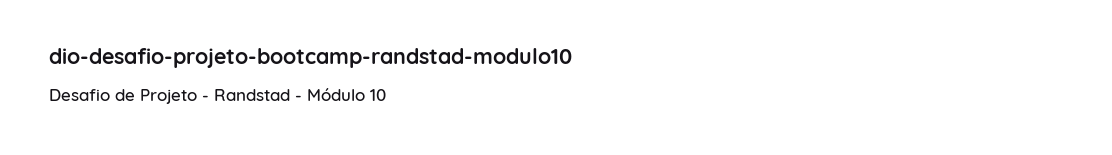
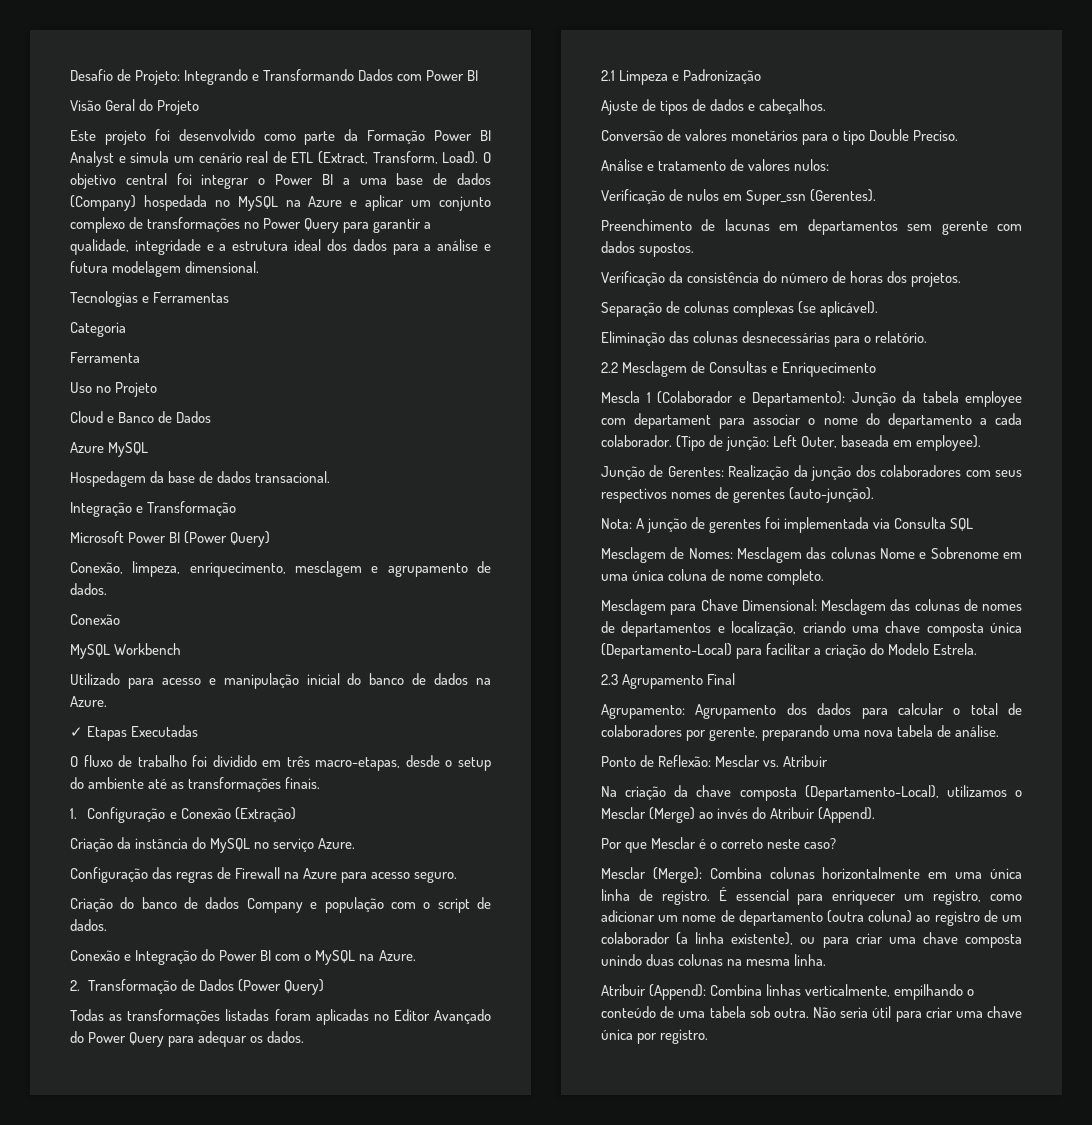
[49,48,572,68] dio-desafio-projeto-bootcamp-randstad-modulo10 // -> (70, 75) none
[140,88,386,104] Projeto - Randstad - Módulo 10 -> [135,69,479,85] [70,99,200,115] [70,129,491,145] [70,151,491,167] [70,173,491,189] [70,195,492,211] [70,217,432,233] [70,239,491,255] [70,261,260,277] [70,291,230,307] [70,322,126,337] [70,352,140,363] [70,382,158,397] [70,411,212,423] [70,442,149,457] [70,471,331,487] [70,501,237,517] [70,531,271,547] [70,561,491,577] [70,583,107,595] [70,614,120,625] [70,643,182,659] [70,673,491,689] [70,696,107,707] [70,725,199,741] [70,755,491,771] [70,777,321,792] [70,807,296,823] [70,837,356,853] [70,867,458,883] [70,897,492,913] [70,919,107,931] [70,949,416,965] [70,979,324,995] [70,1009,491,1025] [70,1031,305,1047] [601,69,762,85] [601,99,827,115] [601,129,959,145] [601,159,830,171] [601,189,877,205] [601,219,1022,235] [601,241,695,257] [601,271,962,287] [601,301,879,317] [601,331,928,347] [601,361,877,377] [601,391,1022,407] [601,413,1022,429] [601,435,982,451] [601,465,1022,481] [601,487,875,503] [601,517,974,533] [601,547,1022,563] [601,569,825,585] [601,599,1022,615] [601,621,1022,637] [601,643,978,659] [601,673,736,689] [601,703,1022,719] [601,725,1000,741] [601,755,829,767] [601,785,1022,801] [601,807,876,823] [601,837,837,853] [601,867,1023,883] [601,887,1023,905] [601,910,1022,926] [601,932,1022,948] [601,954,827,966] [601,984,975,1000] [601,1006,1022,1022] [601,1029,709,1044] Projeto: Integrando e Transformando Dados com Power BI // Visão Geral do Projeto // Este projeto foi desenvolvido como parte da Formação Power BI Analyst e simula um cenário real de ETL (Extract, Transform, Load). O objetivo central foi integrar o Power BI a uma base de dados (Company) hospedada no MySQL na Azure e aplicar um conjunto complexo de transformações no Power Query para garantir a qualidade, integridade e a estrutura ideal dos dados para a análise e futura modelagem dimensional. // Tecnologias e Ferramentas // Categoria // Ferramenta // Uso no Projeto // Cloud e Banco de Dados // Azure MySQL // Hospedagem da base de dados transacional. // Integração e Transformação // Microsoft Power BI (Power Query) // Conexão, limpeza, enriquecimento, mesclagem e agrupamento de dados. // Conexão // MySQL Workbench // Utilizado para acesso e manipulação inicial do banco de dados na Azure. // ✓ Etapas Executadas // O fluxo de trabalho foi dividido em três macro-etapas, desde o setup do ambiente até as transformações finais. // 1. Configuração e Conexão (Extração) // Criação da instância do MySQL no serviço Azure. // Configuração das regras de Firewall na Azure para acesso seguro. // Criação do banco de dados Company e população com o script de dados. // Conexão e Integração do Power BI com o MySQL na Azure. // 2. Transformação de Dados (Power Query) // Todas as transformações listadas foram aplicadas no Editor Avançado do Power Query para adequar os dados. // 2.1 Limpeza e Padronização // Ajuste de tipos de dados e cabeçalhos. // Conversão de valores monetários para o tipo Double Preciso. // Análise e tratamento de valores nulos: // Verificação de nulos em Super_ssn (Gerentes). // Preenchimento de lacunas em departamentos sem gerente com dados supostos. // Verificação da consistência do número de horas dos projetos. // Separação de colunas complexas (se aplicável). // Eliminação das colunas desnecessárias para o relatório. // 2.2 Mesclagem de Consultas e Enriquecimento // Mescla 1 (Colaborador e Departamento): Junção da tabela employee com departament para associar o nome do departamento a cada colaborador. (Tipo de junção: Left Outer, baseada em employee). // Junção de Gerentes: Realização da junção dos colaboradores com seus respectivos nomes de gerentes (auto-junção). // Nota: A junção de gerentes foi implementada via Consulta SQL // Mesclagem de Nomes: Mesclagem das colunas Nome e Sobrenome em uma única coluna de nome completo. // Mesclagem para Chave Dimensional: Mesclagem das colunas de nomes de departamentos e localização, criando uma chave composta única (Departamento-Local) para facilitar a criação do Modelo Estrela. // 2.3 Agrupamento Final // Agrupamento: Agrupamento dos dados para calcular o total de colaboradores por gerente, preparando uma nova tabela de análise. // Ponto de Reflexão: Mesclar vs. Atribuir // Na criação da chave composta (Departamento-Local), utilizamos o Mesclar (Merge) ao invés do Atribuir (Append). // Por que Mesclar é o correto neste caso? // Mesclar (Merge): Combina colunas horizontalmente em uma única linha de registro. É essencial para enriquecer um registro, como adicionar um nome de departamento (outra coluna) ao registro de um colaborador (a linha existente), ou para criar uma chave composta unindo duas colunas na mesma linha. // Atribuir (Append): Combina linhas verticalmente, empilhando o conteúdo de uma tabela sob outra. Não seria útil para criar uma chave única por registro.

